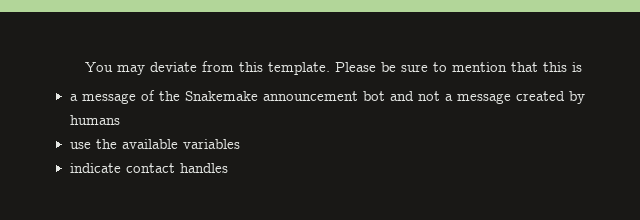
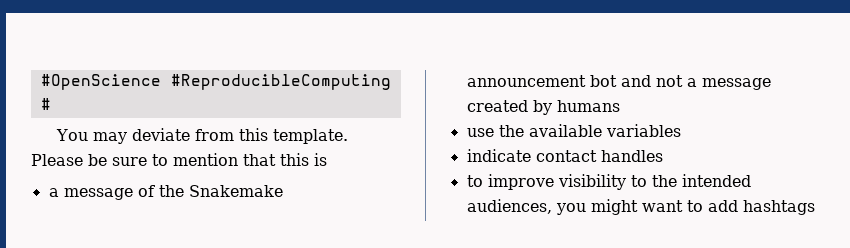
(84, 67) none -> [40,74,391,90] [40,98,51,110] #OpenScience #ReproducibleComputing # //
(228, 168) none -> [466,174,751,190] [466,199,815,215] // to improve visibility to the intended audiences, you might want to add hashtags

